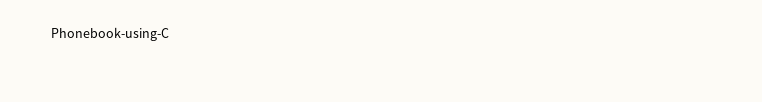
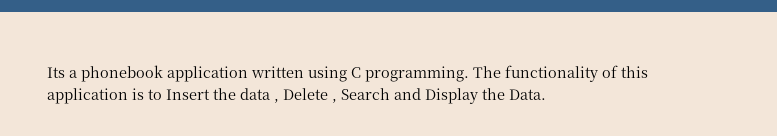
[51,27,169,41] Phonebook-using-C -> [47,65,648,82] [47,88,546,104] Its a phonebook application written using C programming. The functionality of this application is to Insert the data , Delete , Search and Display the Data.

